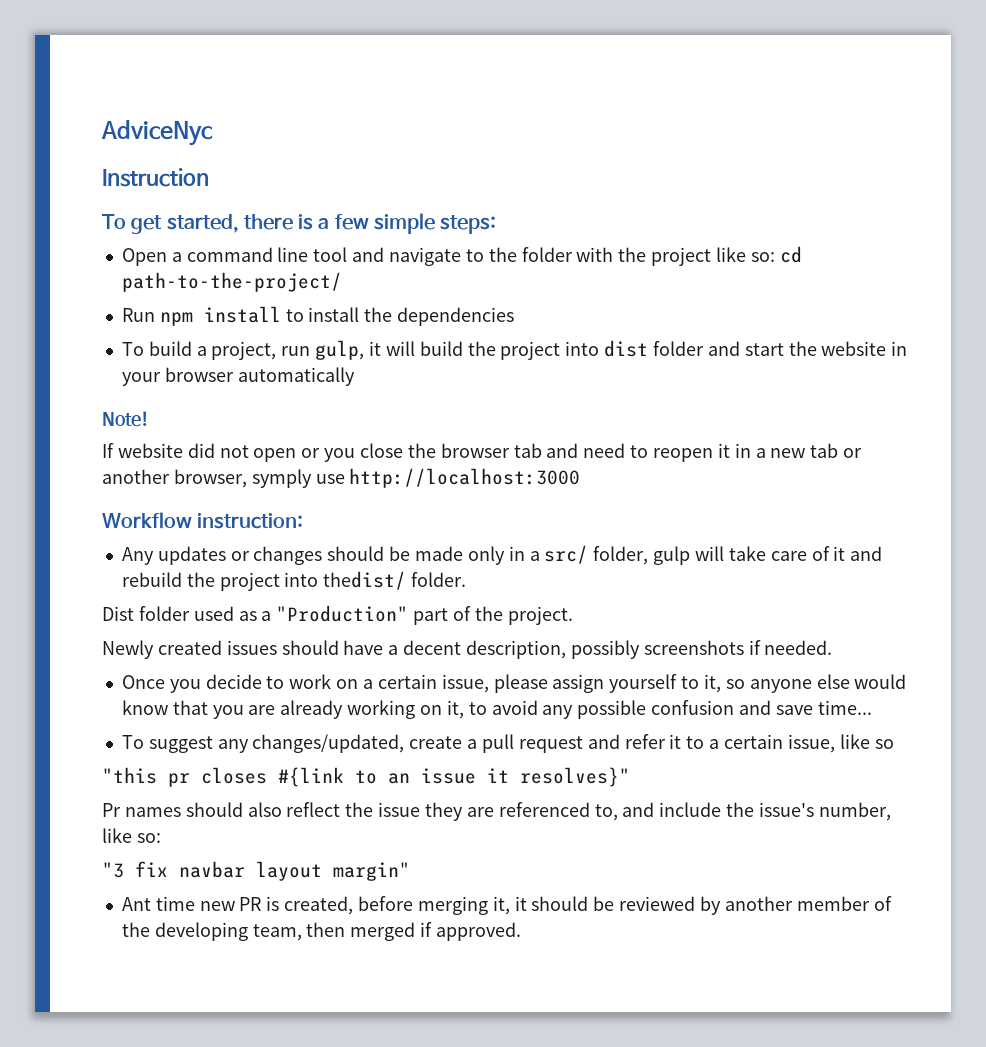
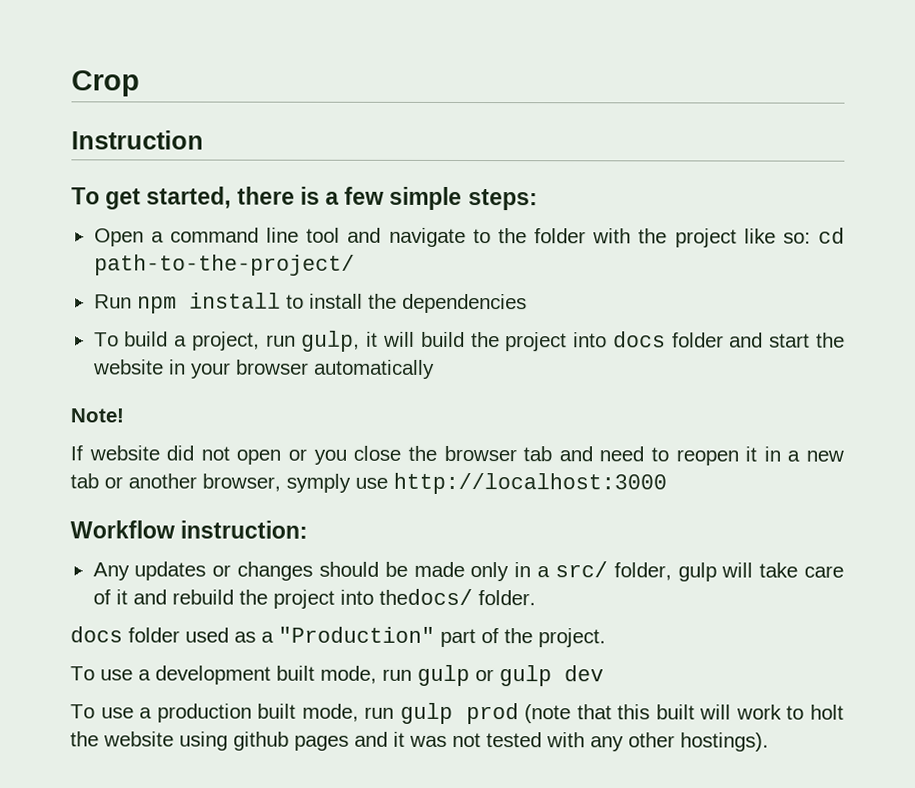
[101,120,213,146] AdviceNyc -> [71,70,140,97] Crop
[604,340,649,357] dist -> [612,331,666,348] docs
[323,571,407,590] thedist/ -> [378,588,473,606] thedocs/
[102,606,134,621] Dist -> [70,626,123,643] docs
[102,640,833,659] [121,674,907,693] [121,700,872,719] [121,734,894,753] [102,767,630,787] [102,802,891,821] [102,828,161,843] [102,861,410,881] [121,896,892,915] [121,922,521,941] Newly created issues should have a decent description, possibly screenshots if needed. // Once you decide to work on a certain issue, please assign yourself to it, so anyone else would know that you are already working on it, to avoid any possible confusion and save time... // To suggest any changes/updated, create a pull request and refer it to a certain issue, like so // "this pr closes #{link to an issue it resolves}" // Pr names should also reflect the issue they are referenced to, and include the issue's number, like so: // "3 fix navbar layout margin" // Ant time new PR is created, before merging it, it should be reviewed by another member of the developing team, then merged if approved. -> [70,664,604,687] [70,702,845,725] [70,731,769,752] To use a development built mode, run gulp or gulp dev // To use a production built mode, run gulp prod (note that this built will work to holt the website using github pages and it was not tested with any other hostings).

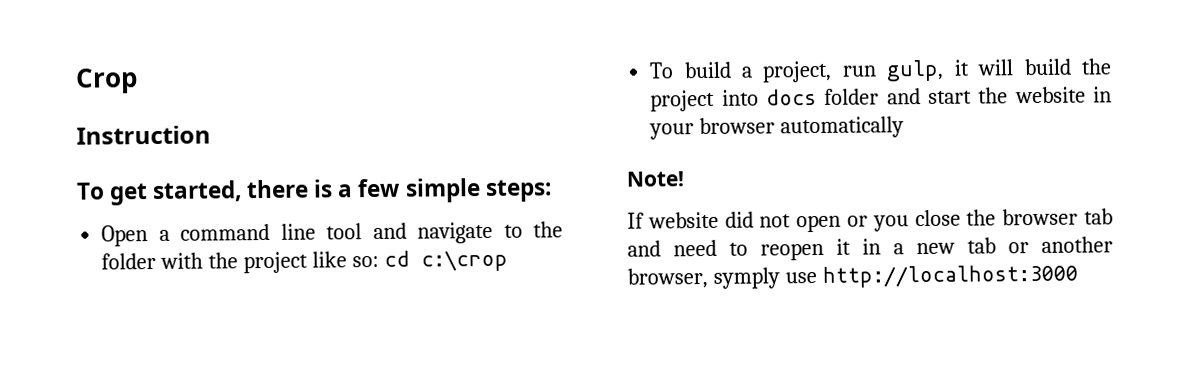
[93,254,355,276] [93,292,527,314] path-to-the-project/ // Run npm install to install the dependencies -> [420,249,508,272] c:\crop
[70,520,309,539] [92,561,845,582] [92,588,536,609] [70,626,606,648] [70,664,604,687] [70,702,845,725] [70,731,769,752] // Workflow instruction: // Any updates or changes should be made only in a src/ folder, gulp will take care of it and rebuild the project into thedocs/ folder. // docs folder used as a "Production" part of the project. // To use a development built mode, run gulp or gulp dev // To use a production built mode, run gulp prod (note that this built will work to holt the website using github pages and it was not tested with any other hostings). -> (1078, 276) none

